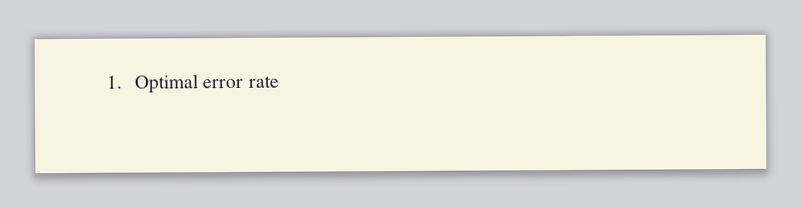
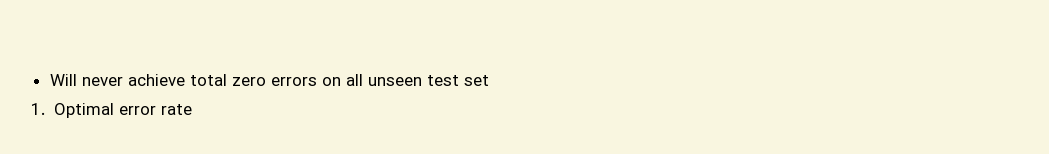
(106, 82) none -> [49,74,489,86] Will never achieve total zero errors on all unseen test set //

